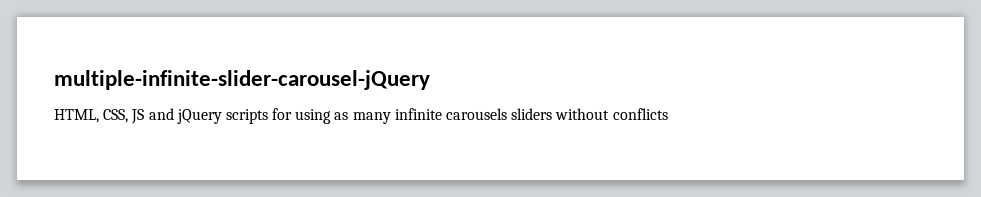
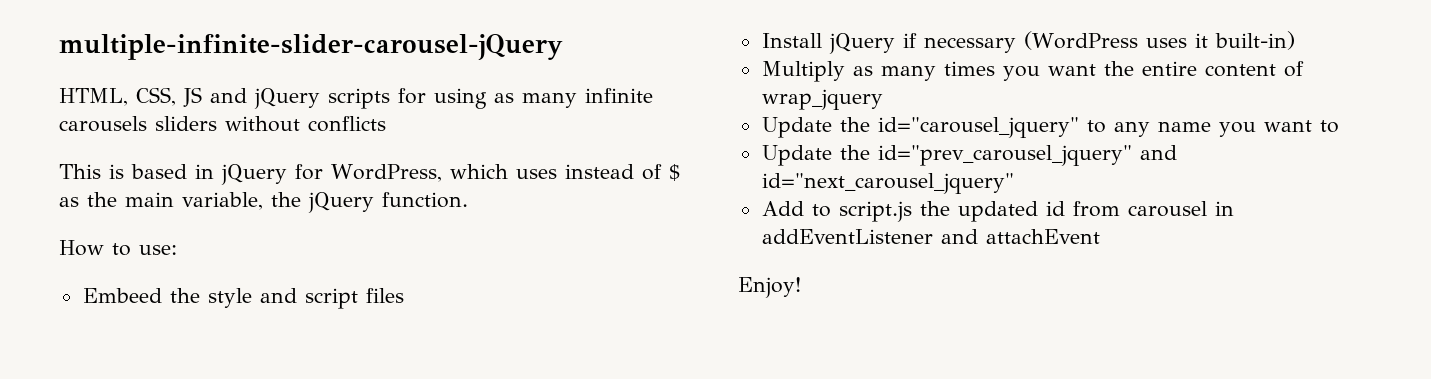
(668, 114) none -> [59,164,680,185] [59,192,468,213] [59,240,177,256] [82,288,404,309] [761,31,1295,54] [761,61,1304,82] [761,89,883,110] [761,117,1339,138] [761,145,1177,166] [761,173,1014,194] [761,201,1234,222] [761,229,1100,244] [738,277,801,298] // This is based in jQuery for WordPress, which uses instead of $ as the main variable, the jQuery function. // How to use: // Embeed the style and script files // Install jQuery if necessary (WordPress uses it built-in) // Multiply as many times you want the entire content of wrap_jquery // Update the id="carousel_jquery" to any name you want to // Update the id="prev_carousel_jquery" and id="next_carousel_jquery" // Add to script.js the updated id from carousel in addEventListener and attachEvent // Enjoy!

